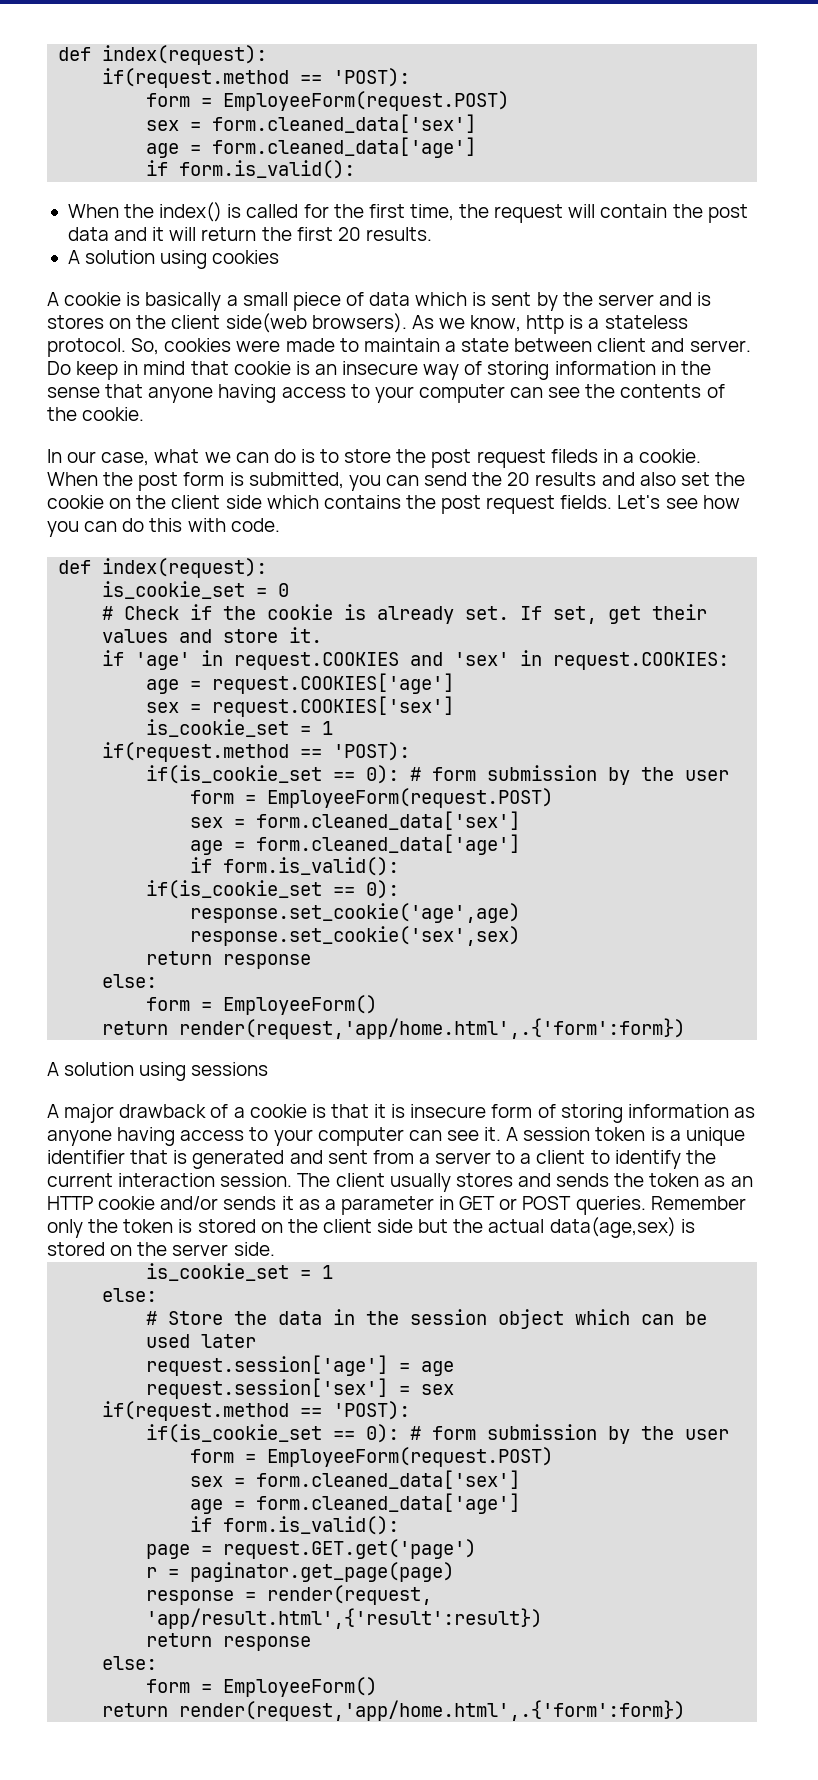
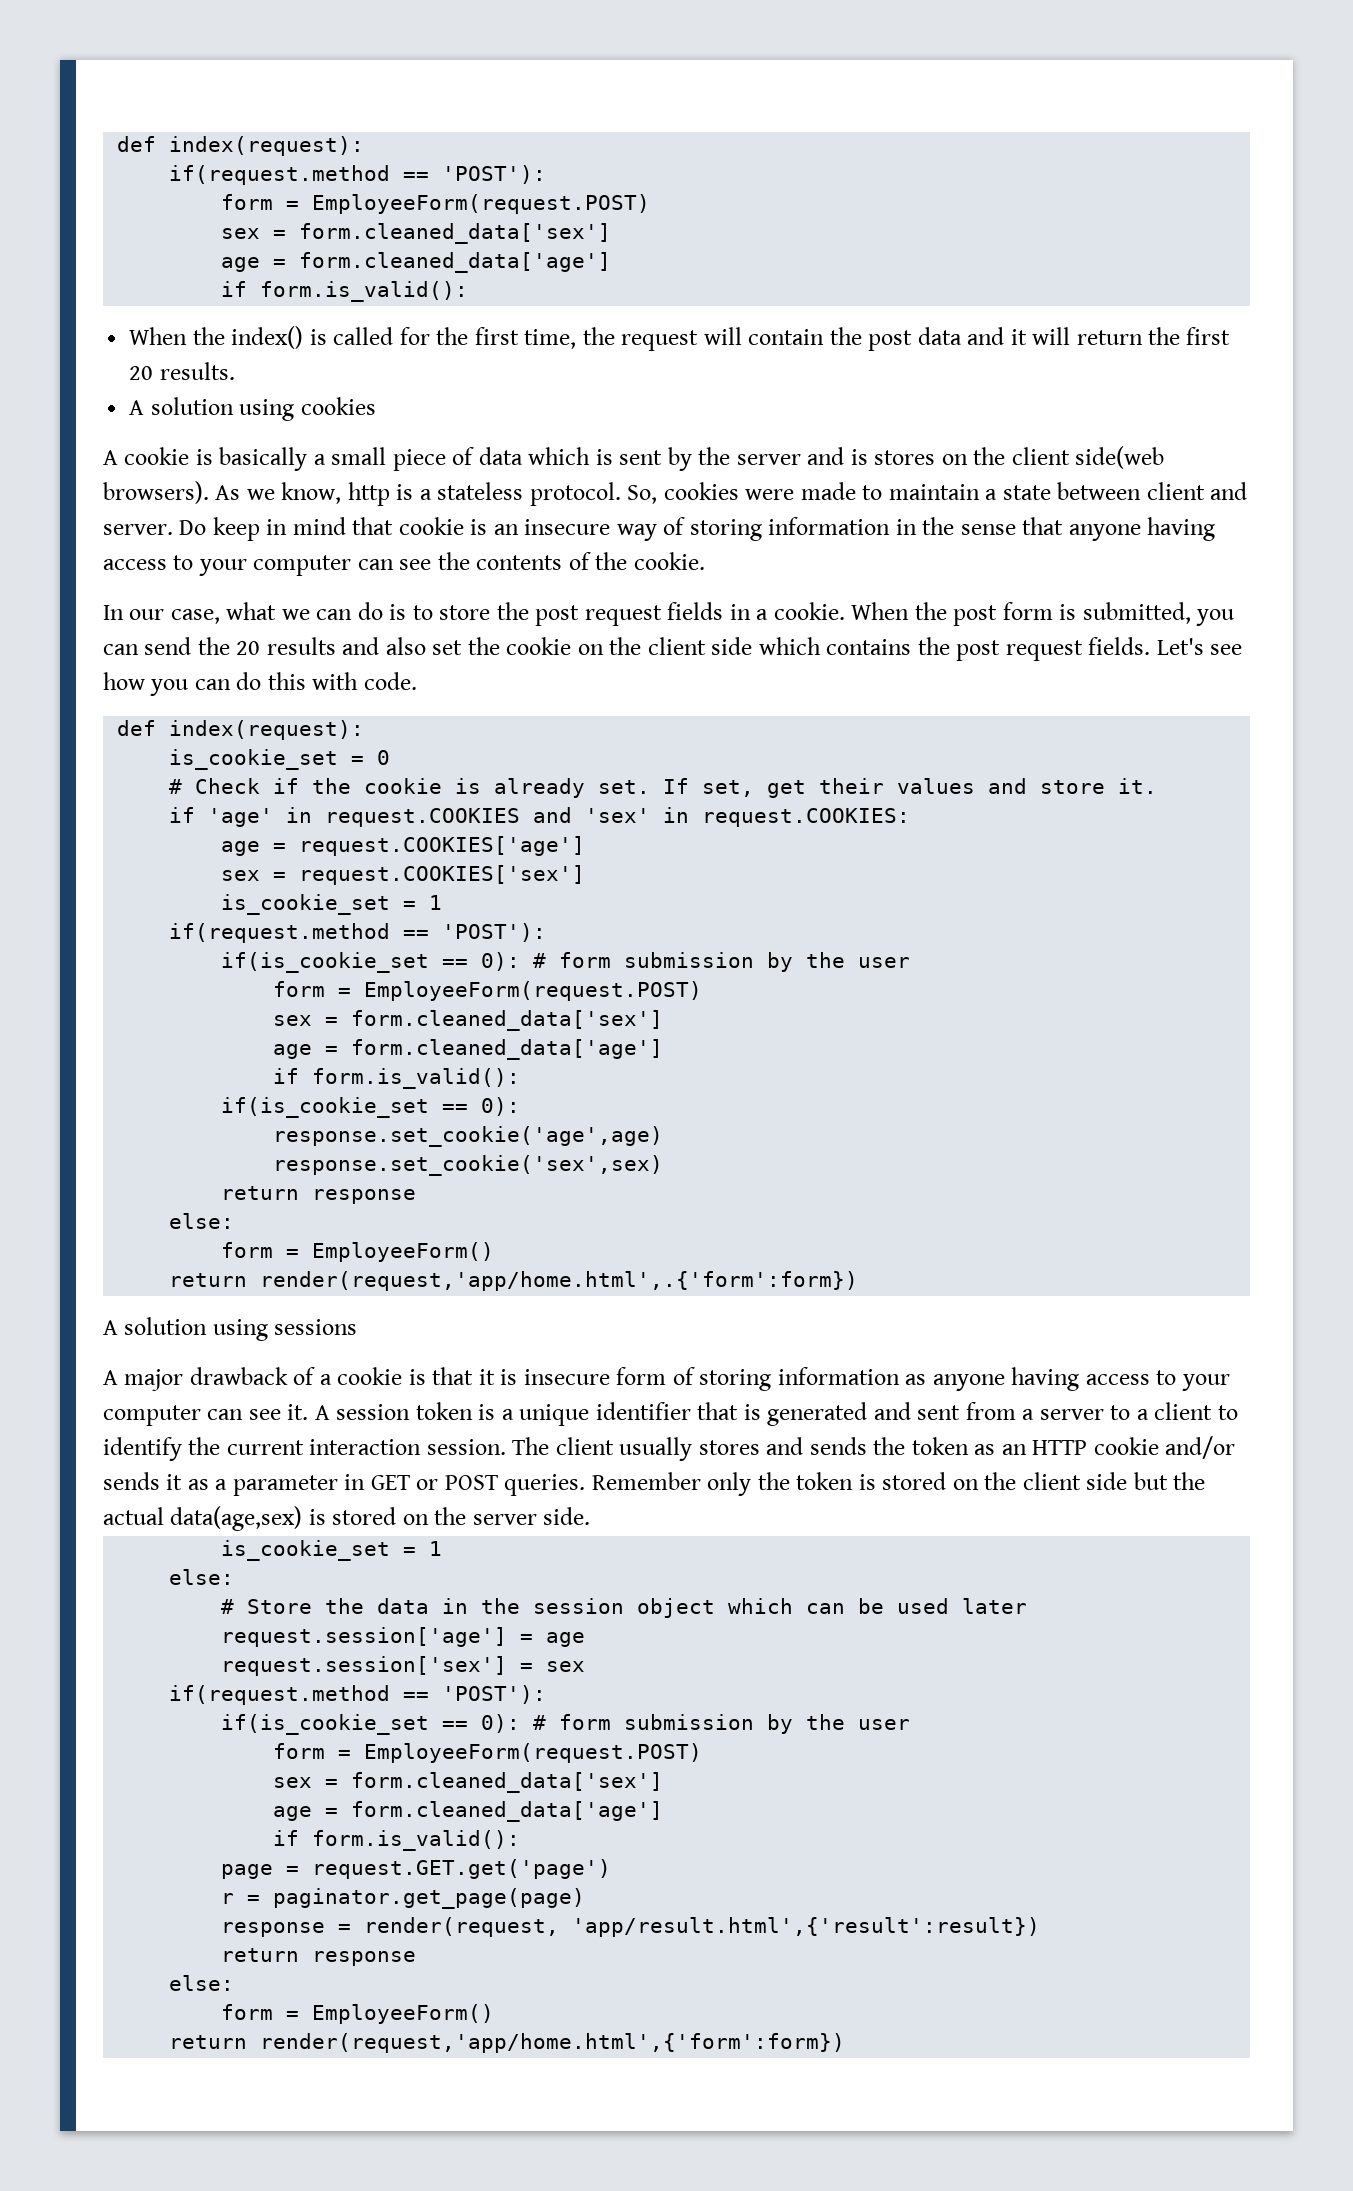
[333,68,411,87] 'POST): -> [442,165,547,184] 'POST'):
[550,449,598,463] fileds -> [667,602,724,620] fields
[333,742,411,761] 'POST): -> [442,923,547,942] 'POST'):
[333,1401,411,1420] 'POST): -> [442,1685,547,1704] 'POST'):
[179,1700,686,1721] render(request,'app/home.html',.{'form':form}) -> [260,2033,846,2053] render(request,'app/home.html',{'form':form})

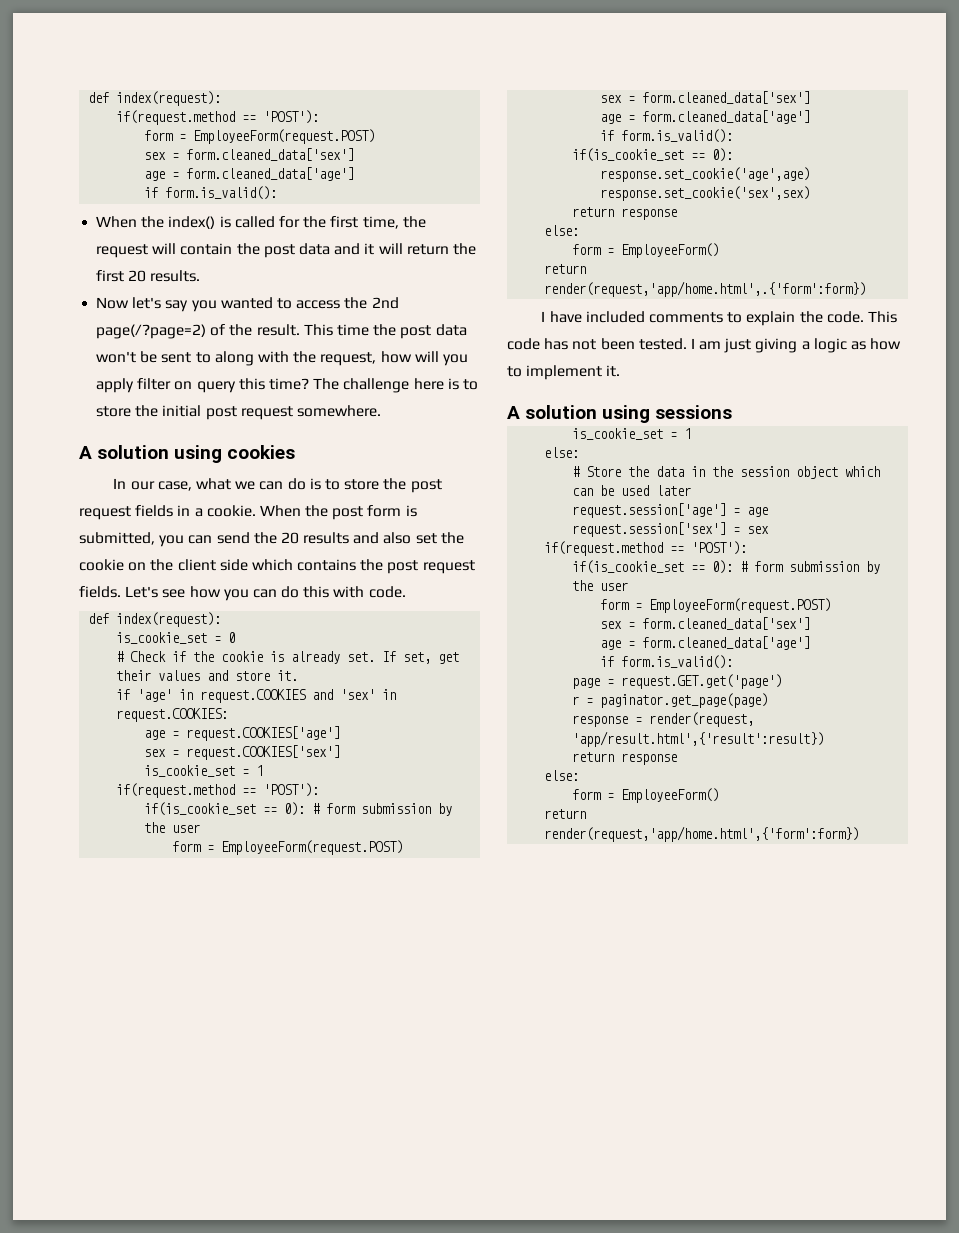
[129,397,376,421] [103,446,1165,471] [103,481,1248,506] [103,517,1216,541] [103,552,705,576] A solution using cookies // A cookie is basically a small piece of data which is sent by the server and is stores on the client side(web browsers). As we know, http is a stateless protocol. So, cookies were made to maintain a state between client and server. Do keep in mind that cookie is an insecure way of storing information in the sense that anyone having access to your computer can see the contents of the cookie. -> [96,297,399,312] [96,324,467,339] [96,351,468,366] [96,378,478,393] [96,405,381,420] [79,445,296,463] Now let's say you wanted to access the 2nd page(/?page=2) of the result. This time the post data won't be sent to along with the request, how will you apply filter on query this time? The challenge here is to store the initial post request somewhere. // A solution using cookies
[103,1317,358,1341] [103,1367,1230,1391] [103,1402,1238,1426] [103,1436,1236,1461] [103,1472,1206,1496] [103,1506,591,1531] A solution using sessions // A major drawback of a cookie is that it is insecure form of storing information as anyone having access to your computer can see it. A session token is a unique identifier that is generated and sent from a server to a client to identify the current interaction session. The client usually stores and sends the token as an HTTP cookie and/or sends it as a parameter in GET or POST queries. Remember only the token is stored on the client side but the actual data(age,sex) is stored on the server side. -> [541,311,897,326] [507,338,902,353] [507,365,621,380] [507,405,733,423] I have included comments to explain the code. This code has not been tested. I am just giving a logic as how to implement it. // A solution using sessions

